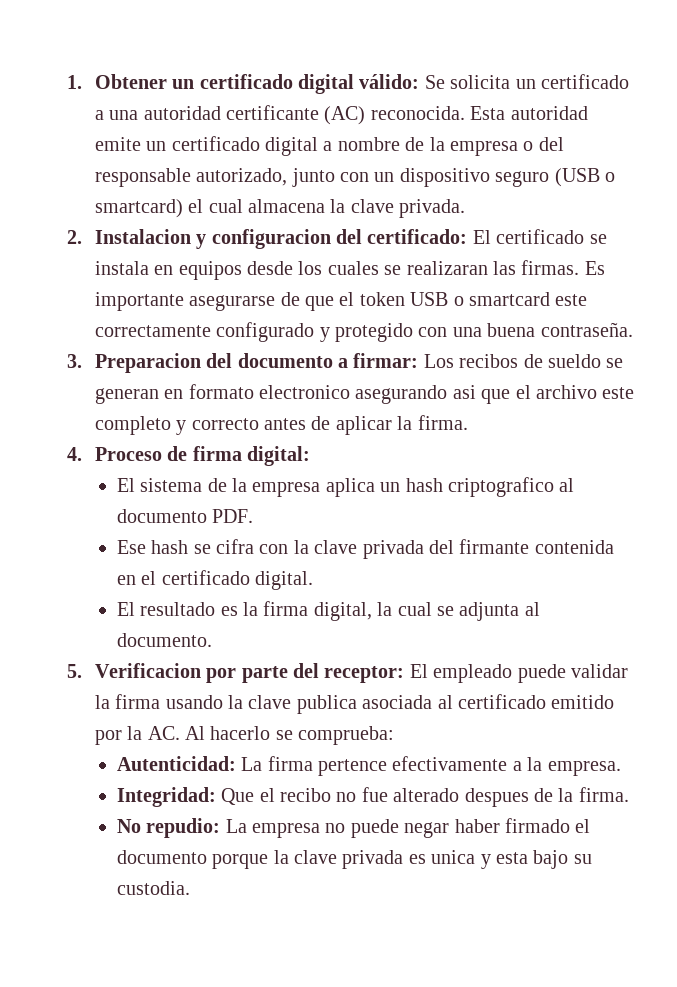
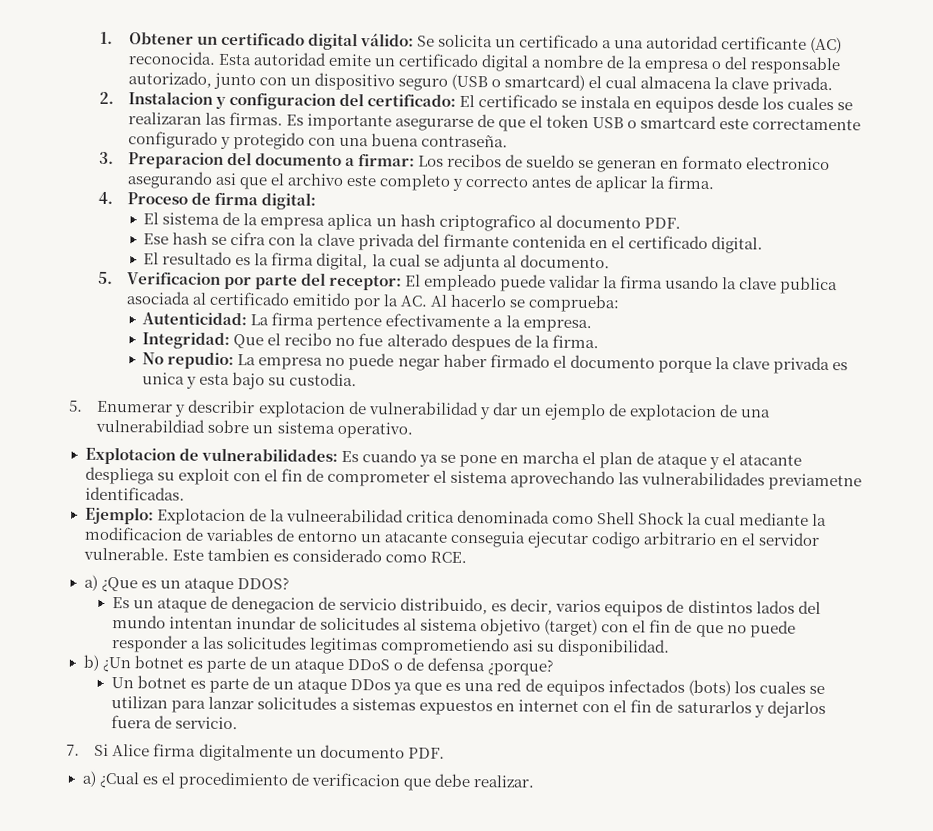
(190, 888) none -> [69,399,772,422] [95,418,413,439] [84,446,803,470] [84,466,863,491] [84,486,185,501] [84,506,828,527] [83,526,821,549] [82,546,467,564] [83,574,289,594] [111,595,821,617] [111,615,796,638] [111,635,671,657] [82,654,554,676] [110,675,825,697] [110,696,826,719] [110,715,238,730] [66,743,445,762] [81,770,534,791] // 5. Enumerar y describir explotacion de vulnerabilidad y dar un ejemplo de explotacion de una vulnerabildiad sobre un sistema operativo. // Explotacion de vulnerabilidades: Es cuando ya se pone en marcha el plan de ataque y el atacante despliega su exploit con el fin de comprometer el sistema aprovechando las vulnerabilidades previametne identificadas. // Ejemplo: Explotacion de la vulneerabilidad critica denominada como Shell Shock la cual mediante la modificacion de variables de entorno un atacante conseguia ejecutar codigo arbitrario en el servidor vulnerable. Este tambien es considerado como RCE. // a) ¿Que es un ataque DDOS? // Es un ataque de denegacion de servicio distribuido, es decir, varios equipos de distintos lados del mundo intentan inundar de solicitudes al sistema objetivo (target) con el fin de que no puede responder a las solicitudes legitimas comprometiendo asi su disponibilidad. // b) ¿Un botnet es parte de un ataque DDoS o de defensa ¿porque? // Un botnet es parte de un ataque DDos ya que es una red de equipos infectados (bots) los cuales se utilizan para lanzar solicitudes a sistemas expuestos en internet con el fin de saturarlos y dejarlos fuera de servicio. // 7. Si Alice firma digitalmente un documento PDF. // a) ¿Cual es el procedimiento de verificacion que debe realizar.

